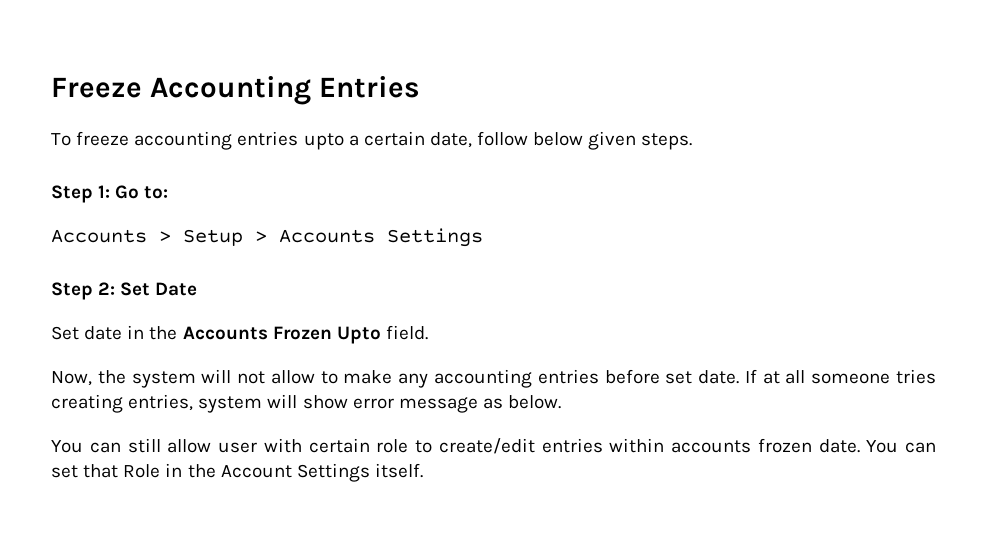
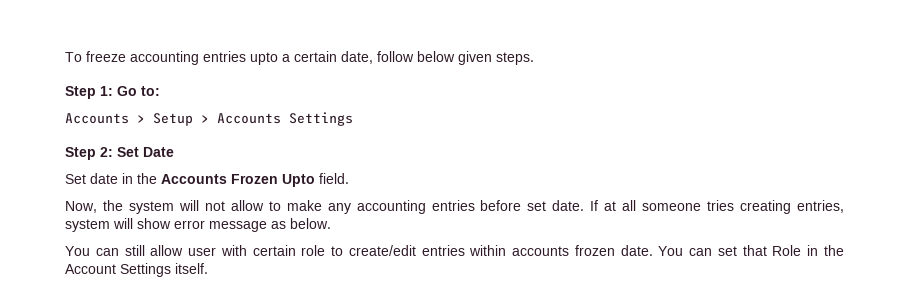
[51,76,420,105] Freeze Accounting Entries // -> (65, 57) none

